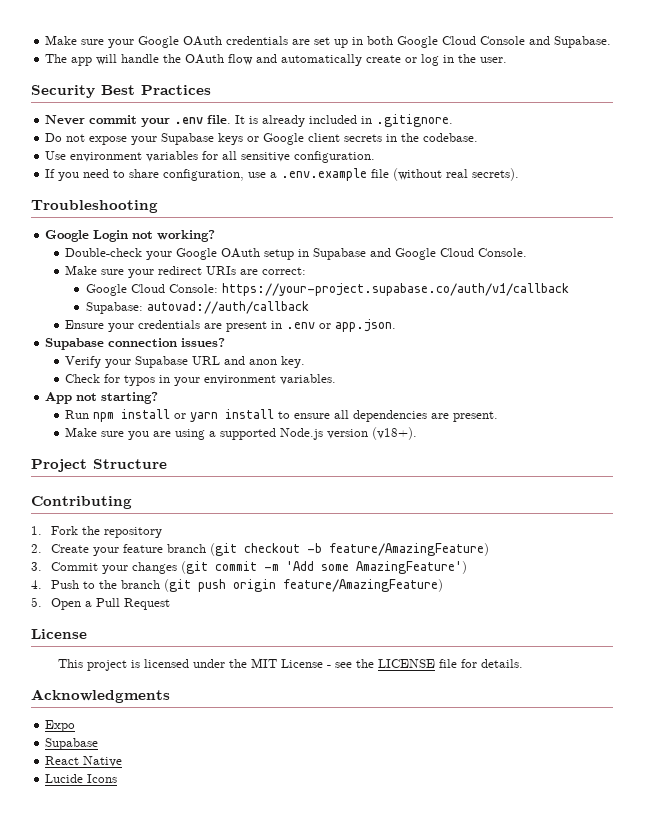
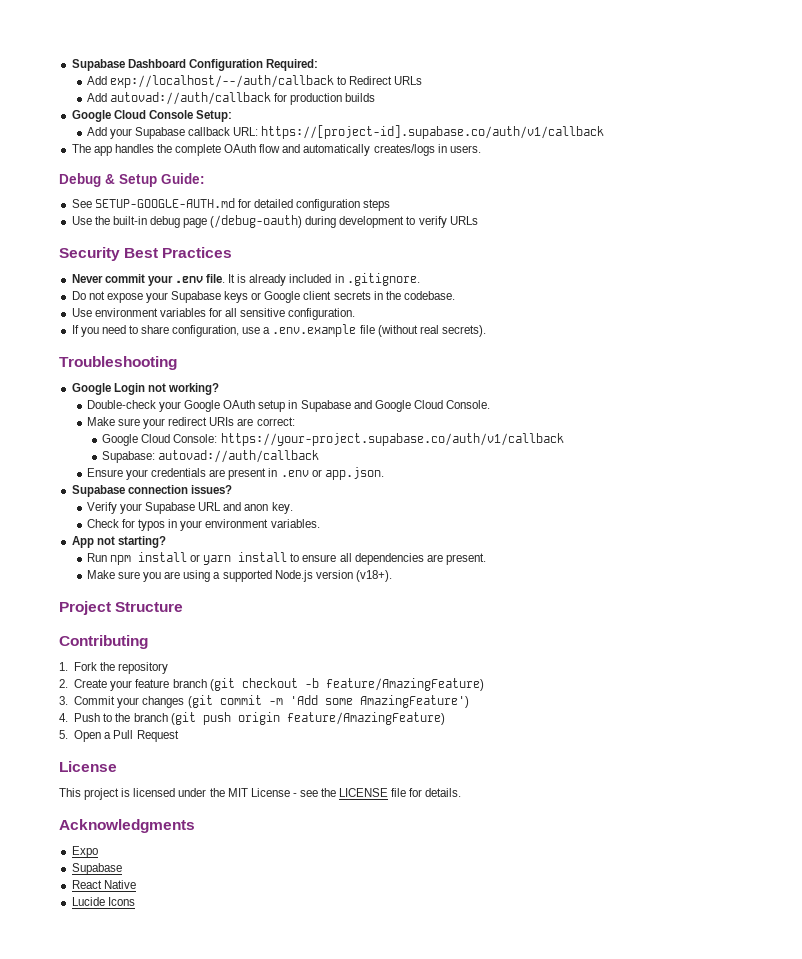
[45,35,612,48] Make sure your Google OAuth credentials are set up in both Google Cloud Console and Supabase. -> [71,59,318,71] [86,75,423,88] [86,92,376,105] [71,110,232,122] [86,125,605,139] Supabase Dashboard Configuration Required: // Add exp://localhost/--/auth/callback to Redirect URLs // Add autovad://auth/callback for production builds // Google Cloud Console Setup: // Add your Supabase callback URL: https://[project-id].supabase.co/auth/v1/callback
[96,54,182,65] will handle the -> [114,144,222,156] handles the complete
[366,54,508,66] create or log in the user. -> [373,144,481,156] [59,173,205,187] [71,198,391,211] [71,215,478,228] creates/logs in users. // Debug & Setup Guide: // See SETUP-GOOGLE-AUTH.md for detailed configuration steps // Use the built-in debug page (/debug-oauth) during development to verify URLs

